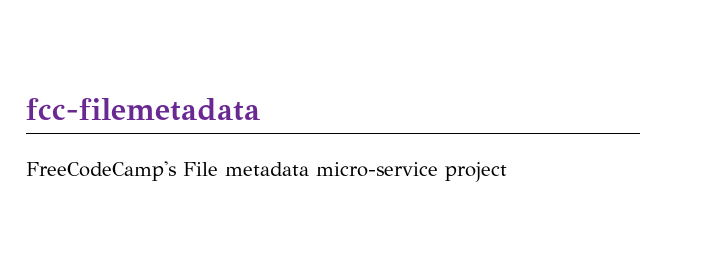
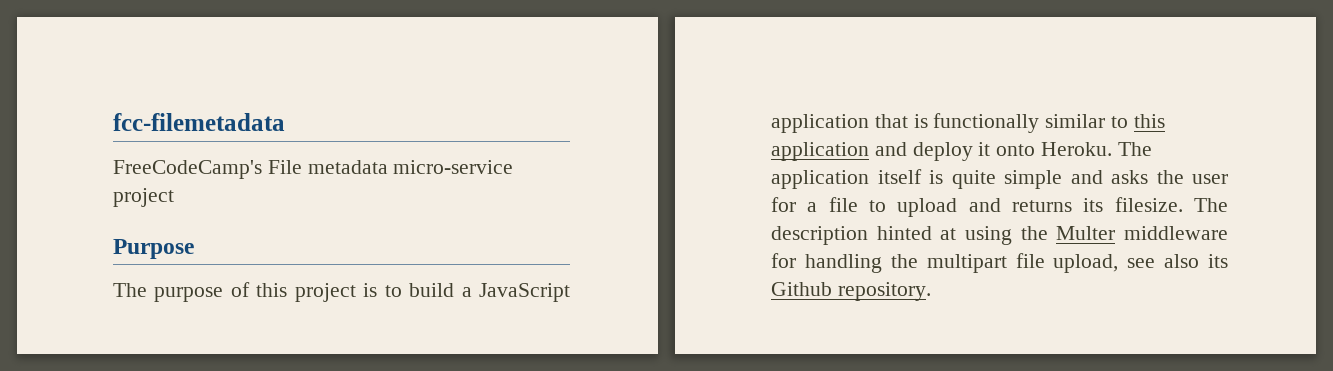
(507, 172) none -> [113,239,194,259] [113,282,571,302] [771,113,1165,133] [771,142,1152,161] [771,169,1228,189] [771,197,1228,217] [771,226,1228,245] [771,253,1228,273] [771,282,931,301] // Purpose // The purpose of this project is to build a JavaScript application that is functionally similar to this application and deploy it onto Heroku. The application itself is quite simple and asks the user for a file to upload and returns its filesize. The description hinted at using the Multer middleware for handling the multipart file upload, see also its Github repository.

